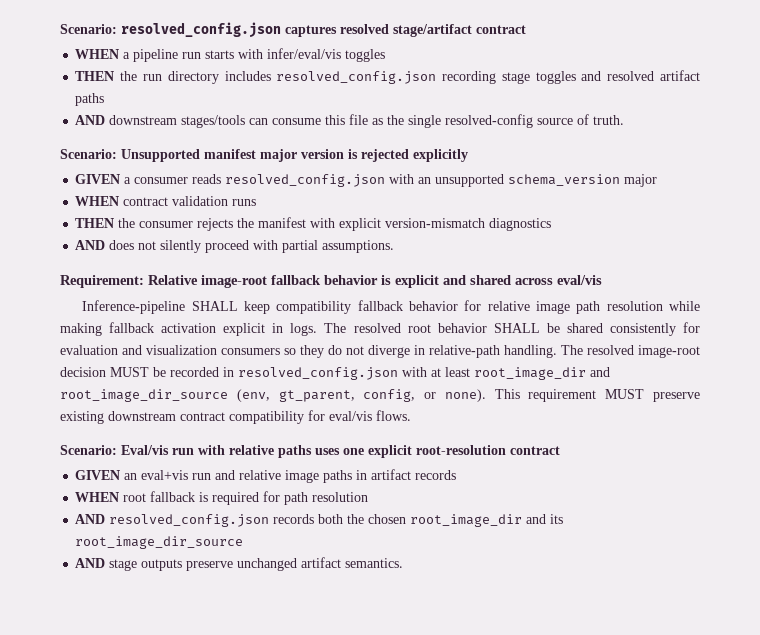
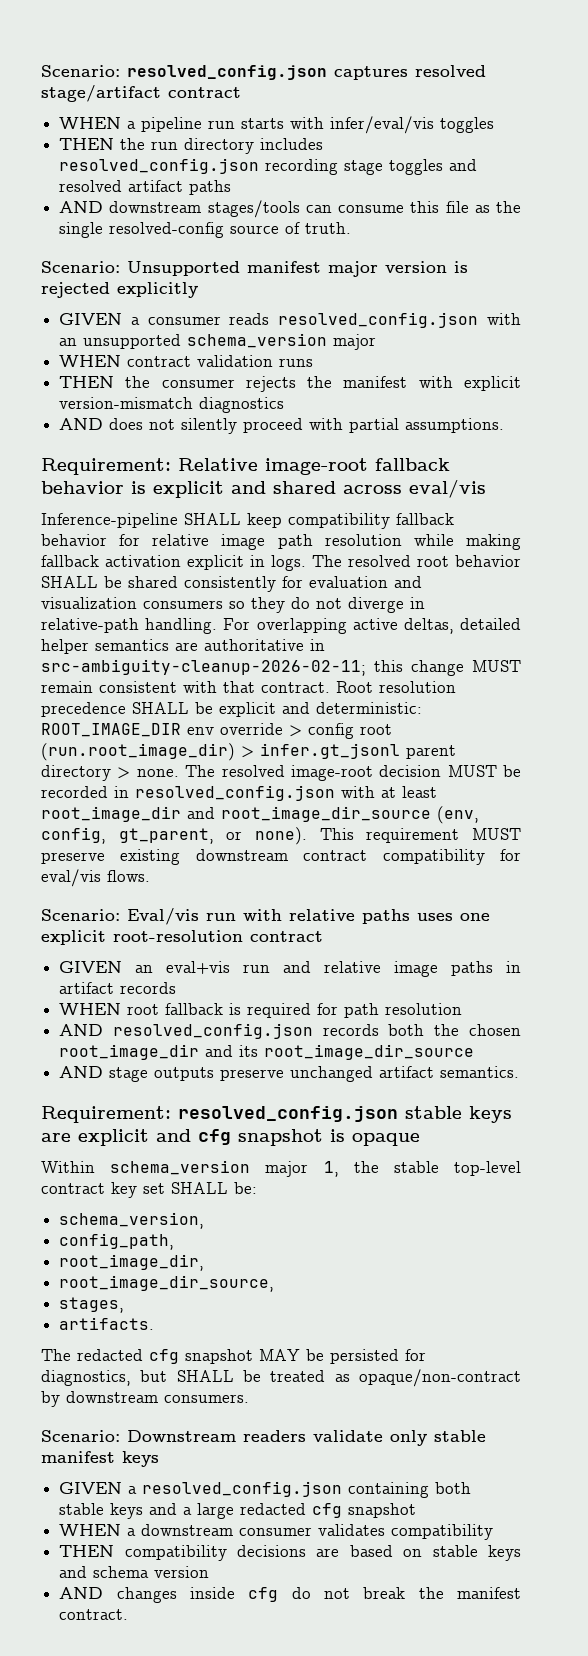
(557, 351) none -> [223,618,521,634] [41,639,325,654] [41,659,521,676] [41,681,456,693] [41,702,422,717] [41,723,392,739] [41,743,456,761] [41,765,179,781] For overlapping active deltas, detailed helper semantics are authoritative in src-ambiguity-cleanup-2026-02-11; this change MUST remain consistent with that contract. Root resolution precedence SHALL be explicit and deterministic: ROOT_IMAGE_DIR env override > config root (run.root_image_dir) > infer.gt_jsonl parent directory > none.
[278,389,416,402] gt_parent, config, -> [41,827,214,844] config, gt_parent,
(404, 563) none -> [41,1106,512,1123] [41,1129,420,1146] [41,1160,522,1177] [41,1182,257,1198] [59,1212,205,1229] [59,1233,175,1250] [59,1254,205,1271] [59,1275,275,1292] [59,1297,125,1313] [59,1317,155,1330] [41,1349,426,1364] [41,1369,521,1387] [41,1391,249,1407] [41,1430,486,1446] [41,1451,159,1467] [59,1481,472,1498] [59,1503,417,1519] [59,1524,494,1540] [59,1545,521,1561] [59,1566,210,1578] [59,1587,521,1603] [59,1609,129,1620] // Requirement: resolved_config.json stable keys are explicit and cfg snapshot is opaque // Within schema_version major 1, the stable top-level contract key set SHALL be: // schema_version, // config_path, // root_image_dir, // root_image_dir_source, // stages, // artifacts. // The redacted cfg snapshot MAY be persisted for diagnostics, but SHALL be treated as opaque/non-contract by downstream consumers. // Scenario: Downstream readers validate only stable manifest keys // GIVEN a resolved_config.json containing both stable keys and a large redacted cfg snapshot // WHEN a downstream consumer validates compatibility // THEN compatibility decisions are based on stable keys and schema version // AND changes inside cfg do not break the manifest contract.

